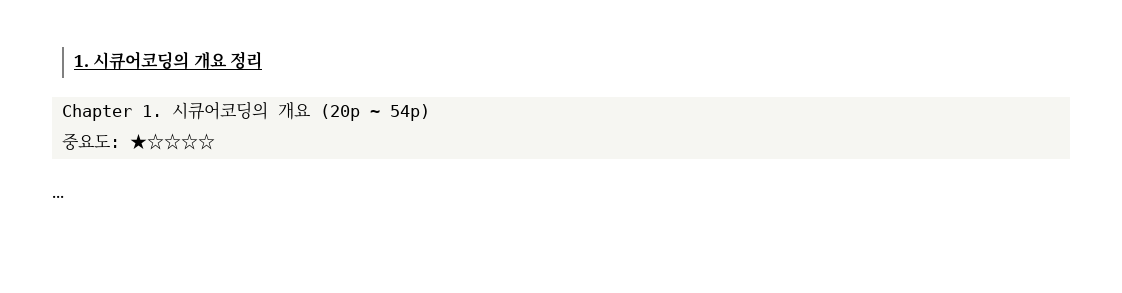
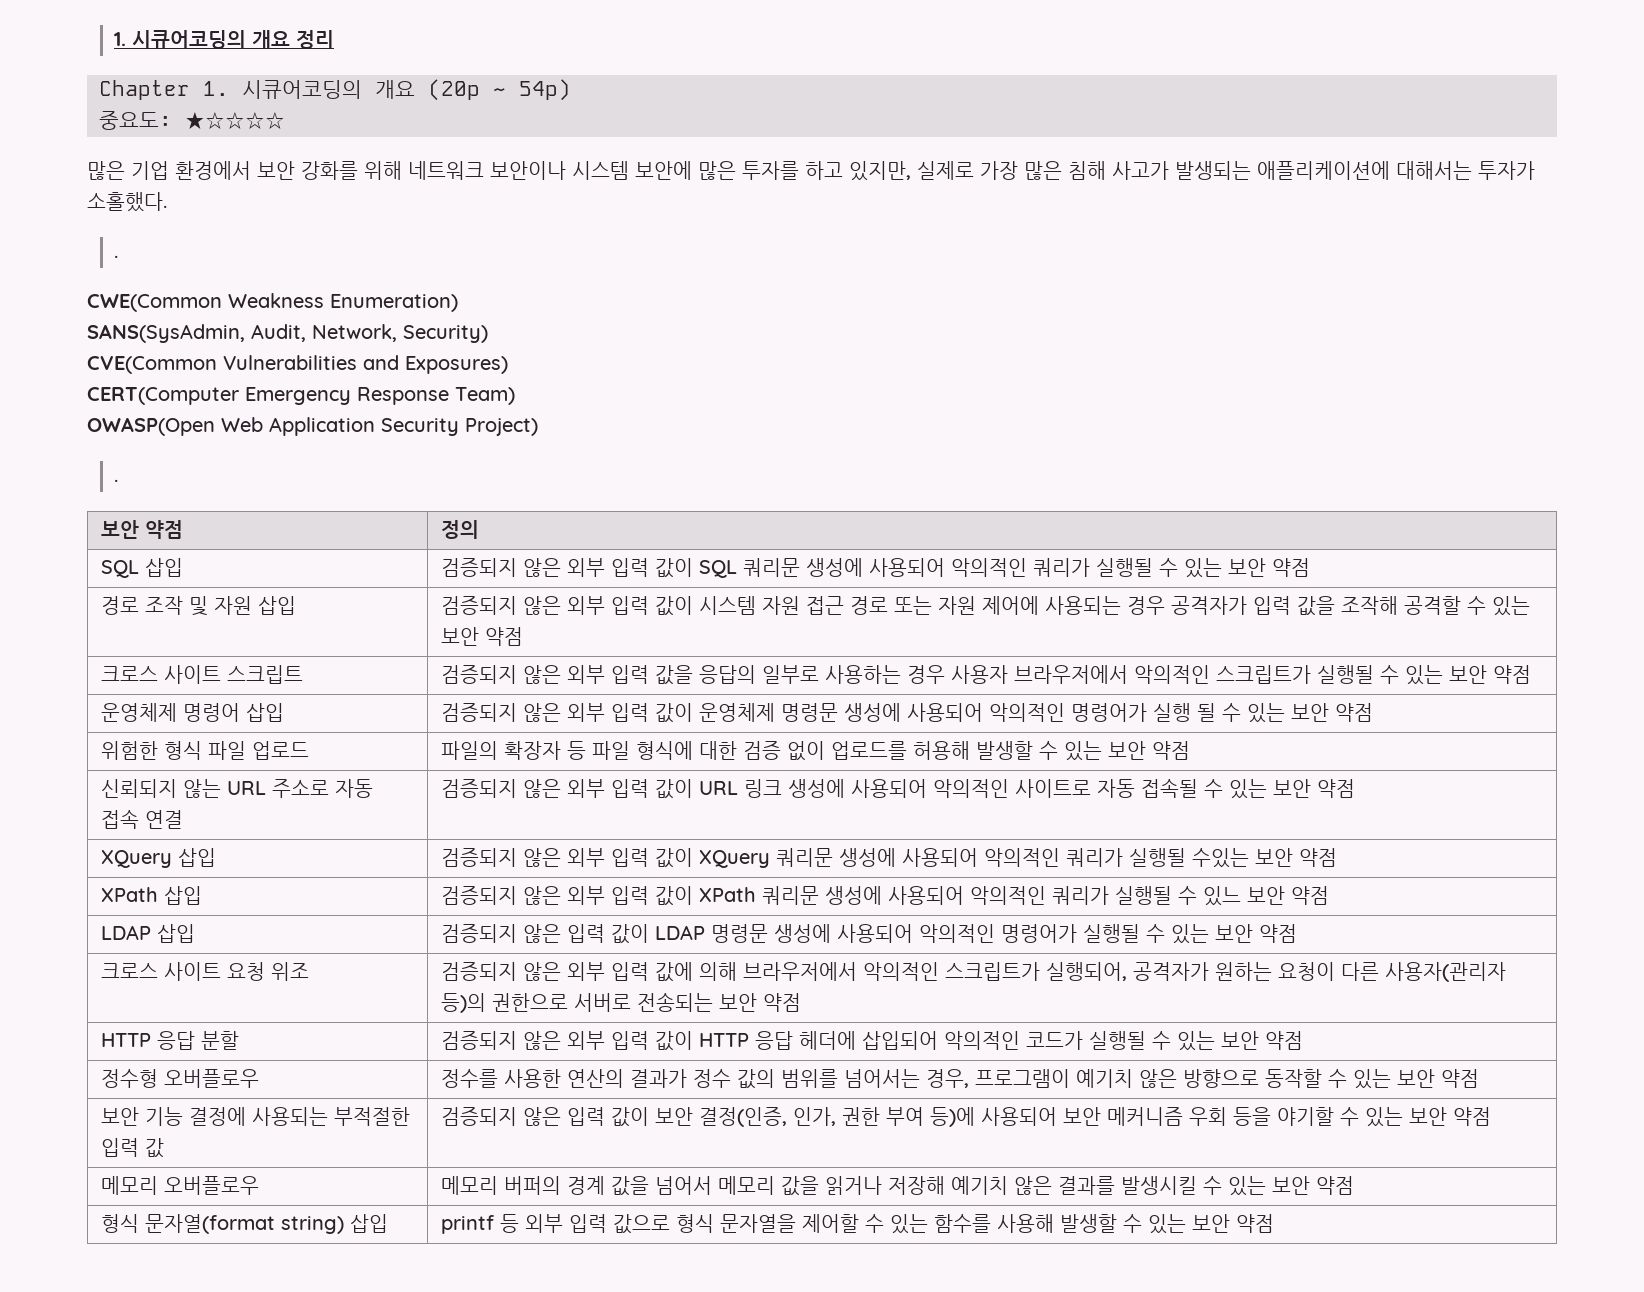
[52,195,64,198] ... -> [87,161,1535,181] [87,192,167,212] [113,255,118,258] [87,293,458,312] [87,324,488,343] [87,355,508,374] [87,387,515,405] [87,417,538,436] [113,479,118,482] [100,520,183,539] [440,520,479,539] [100,558,183,578] [440,558,1310,578] [100,596,296,616] [440,596,1530,616] [440,627,523,646] [100,665,303,684] [440,665,1531,685] [100,703,284,722] [440,703,1373,723] [100,741,309,760] [440,741,1190,761] [100,779,373,798] [100,809,183,829] [440,778,1355,799] [100,848,216,868] [440,848,1337,868] [100,886,202,905] [440,886,1329,906] [100,924,195,943] [440,924,1297,944] [100,962,309,981] [440,962,1506,982] [440,992,801,1013] [100,1031,239,1050] [440,1031,1303,1051] [100,1069,259,1088] [440,1069,1479,1089] [100,1107,410,1126] [100,1138,164,1158] [440,1107,1491,1127] [100,1176,259,1195] [440,1176,1354,1196] [100,1214,388,1234] [440,1214,1274,1234] 많은 기업 환경에서 보안 강화를 위해 네트워크 보안이나 시스템 보안에 많은 투자를 하고 있지만, 실제로 가장 많은 침해 사고가 발생되는 애플리케이션에 대해서는 투자가 소홀했다. // . // CWE(Common Weakness Enumeration) // SANS(SysAdmin, Audit, Network, Security) // CVE(Common Vulnerabilities and Exposures) // CERT(Computer Emergency Response Team) // OWASP(Open Web Application Security Project) // . // 보안 약점 | 정의 // SQL 삽입 | 검증되지 않은 외부 입력 값이 SQL 쿼리문 생성에 사용되어 악의적인 쿼리가 실행될 수 있는 보안 약점 // 경로 조작 및 자원 삽입 | 검증되지 않은 외부 입력 값이 시스템 자원 접근 경로 또는 자원 제어에 사용되는 경우 공격자가 입력 값을 조작해 공격할 수 있는 보안 약점 // 크로스 사이트 스크립트 | 검증되지 않은 외부 입력 값을 응답의 일부로 사용하는 경우 사용자 브라우저에서 악의적인 스크립트가 실행될 수 있는 보안 약점 // 운영체제 명령어 삽입 | 검증되지 않은 외부 입력 값이 운영체제 명령문 생성에 사용되어 악의적인 명령어가 실행 될 수 있는 보안 약점 // 위험한 형식 파일 업로드 | 파일의 확장자 등 파일 형식에 대한 검증 없이 업로드를 허용해 발생할 수 있는 보안 약점 // 신뢰되지 않는 URL 주소로 자동 접속 연결 | 검증되지 않은 외부 입력 값이 URL 링크 생성에 사용되어 악의적인 사이트로 자동 접속될 수 있는 보안 약점 // XQuery 삽입 | 검증되지 않은 외부 입력 값이 XQuery 쿼리문 생성에 사용되어 악의적인 쿼리가 실행될 수있는 보안 약점 // XPath 삽입 | 검증되지 않은 외부 입력 값이 XPath 쿼리문 생성에 사용되어 악의적인 쿼리가 실행될 수 있느 보안 약점 // LDAP 삽입 | 검증되지 않은 입력 값이 LDAP 명령문 생성에 사용되어 악의적인 명령어가 실행될 수 있는 보안 약점 // 크로스 사이트 요청 위조 | 검증되지 않은 외부 입력 값에 의해 브라우저에서 악의적인 스크립트가 실행되어, 공격자가 원하는 요청이 다른 사용자(관리자 등)의 권한으로 서버로 전송되는 보안 약점 // HTTP 응답 분할 | 검증되지 않은 외부 입력 값이 HTTP 응답 헤더에 삽입되어 악의적인 코드가 실행될 수 있는 보안 약점 // 정수형 오버플로우 | 정수를 사용한 연산의 결과가 정수 값의 범위를 넘어서는 경우, 프로그램이 예기치 않은 방향으로 동작할 수 있는 보안 약점 // 보안 기능 결정에 사용되는 부적절한 입력 값 | 검증되지 않은 입력 값이 보안 결정(인증, 인가, 권한 부여 등)에 사용되어 보안 메커니즘 우회 등을 야기할 수 있는 보안 약점 // 메모리 오버플로우 | 메모리 버퍼의 경계 값을 넘어서 메모리 값을 읽거나 저장해 예기치 않은 결과를 발생시킬 수 있는 보안 약점 // 형식 문자열(format string) 삽입 | printf 등 외부 입력 값으로 형식 문자열을 제어할 수 있는 함수를 사용해 발생할 수 있는 보안 약점

